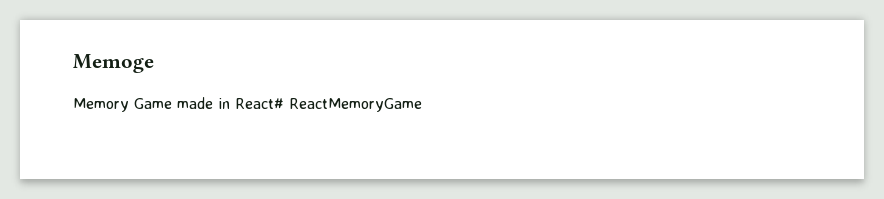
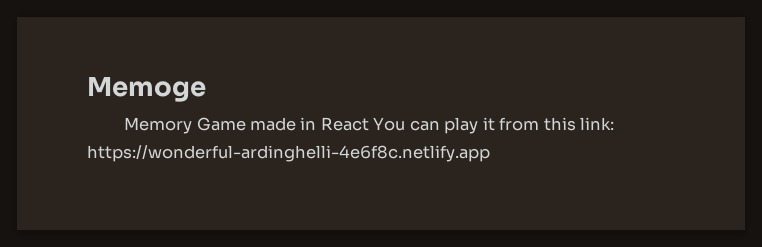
[235,98,422,112] React# ReactMemoryGame -> [320,117,615,134] [87,145,490,162] React You can play it from this link: https://wonderful-ardinghelli-4e6f8c.netlify.app

